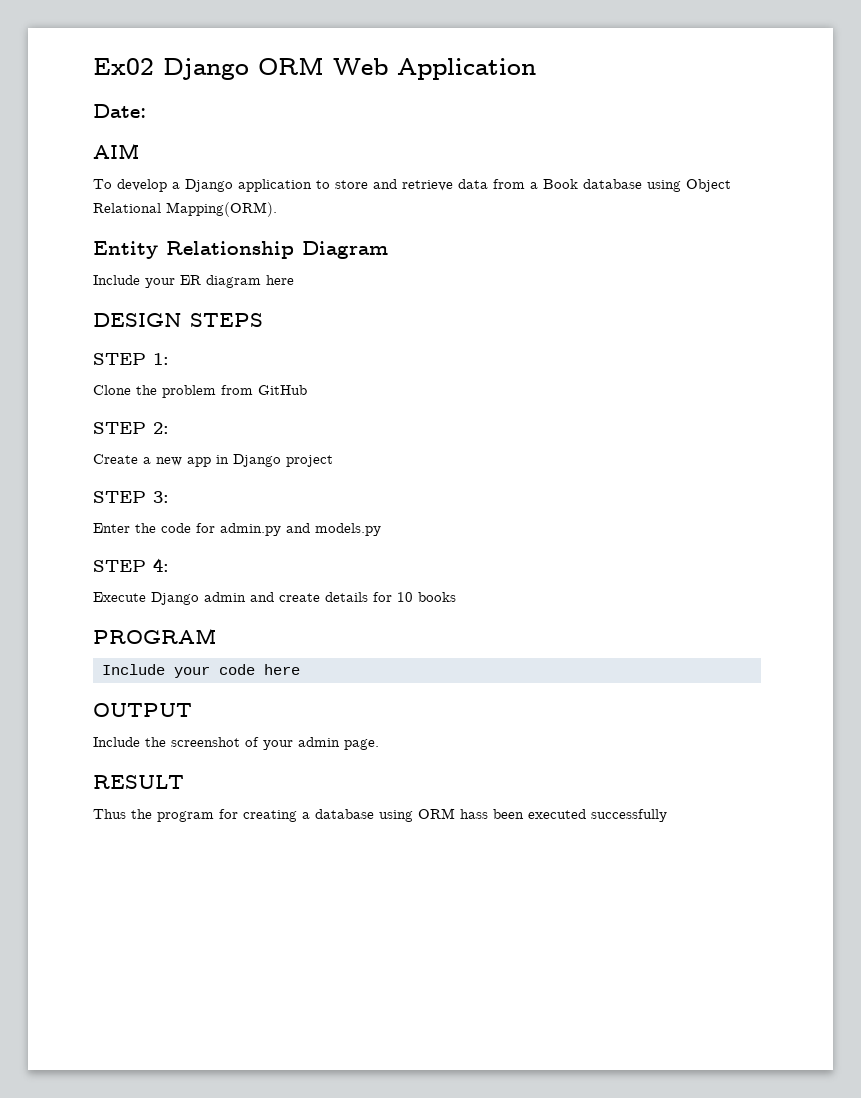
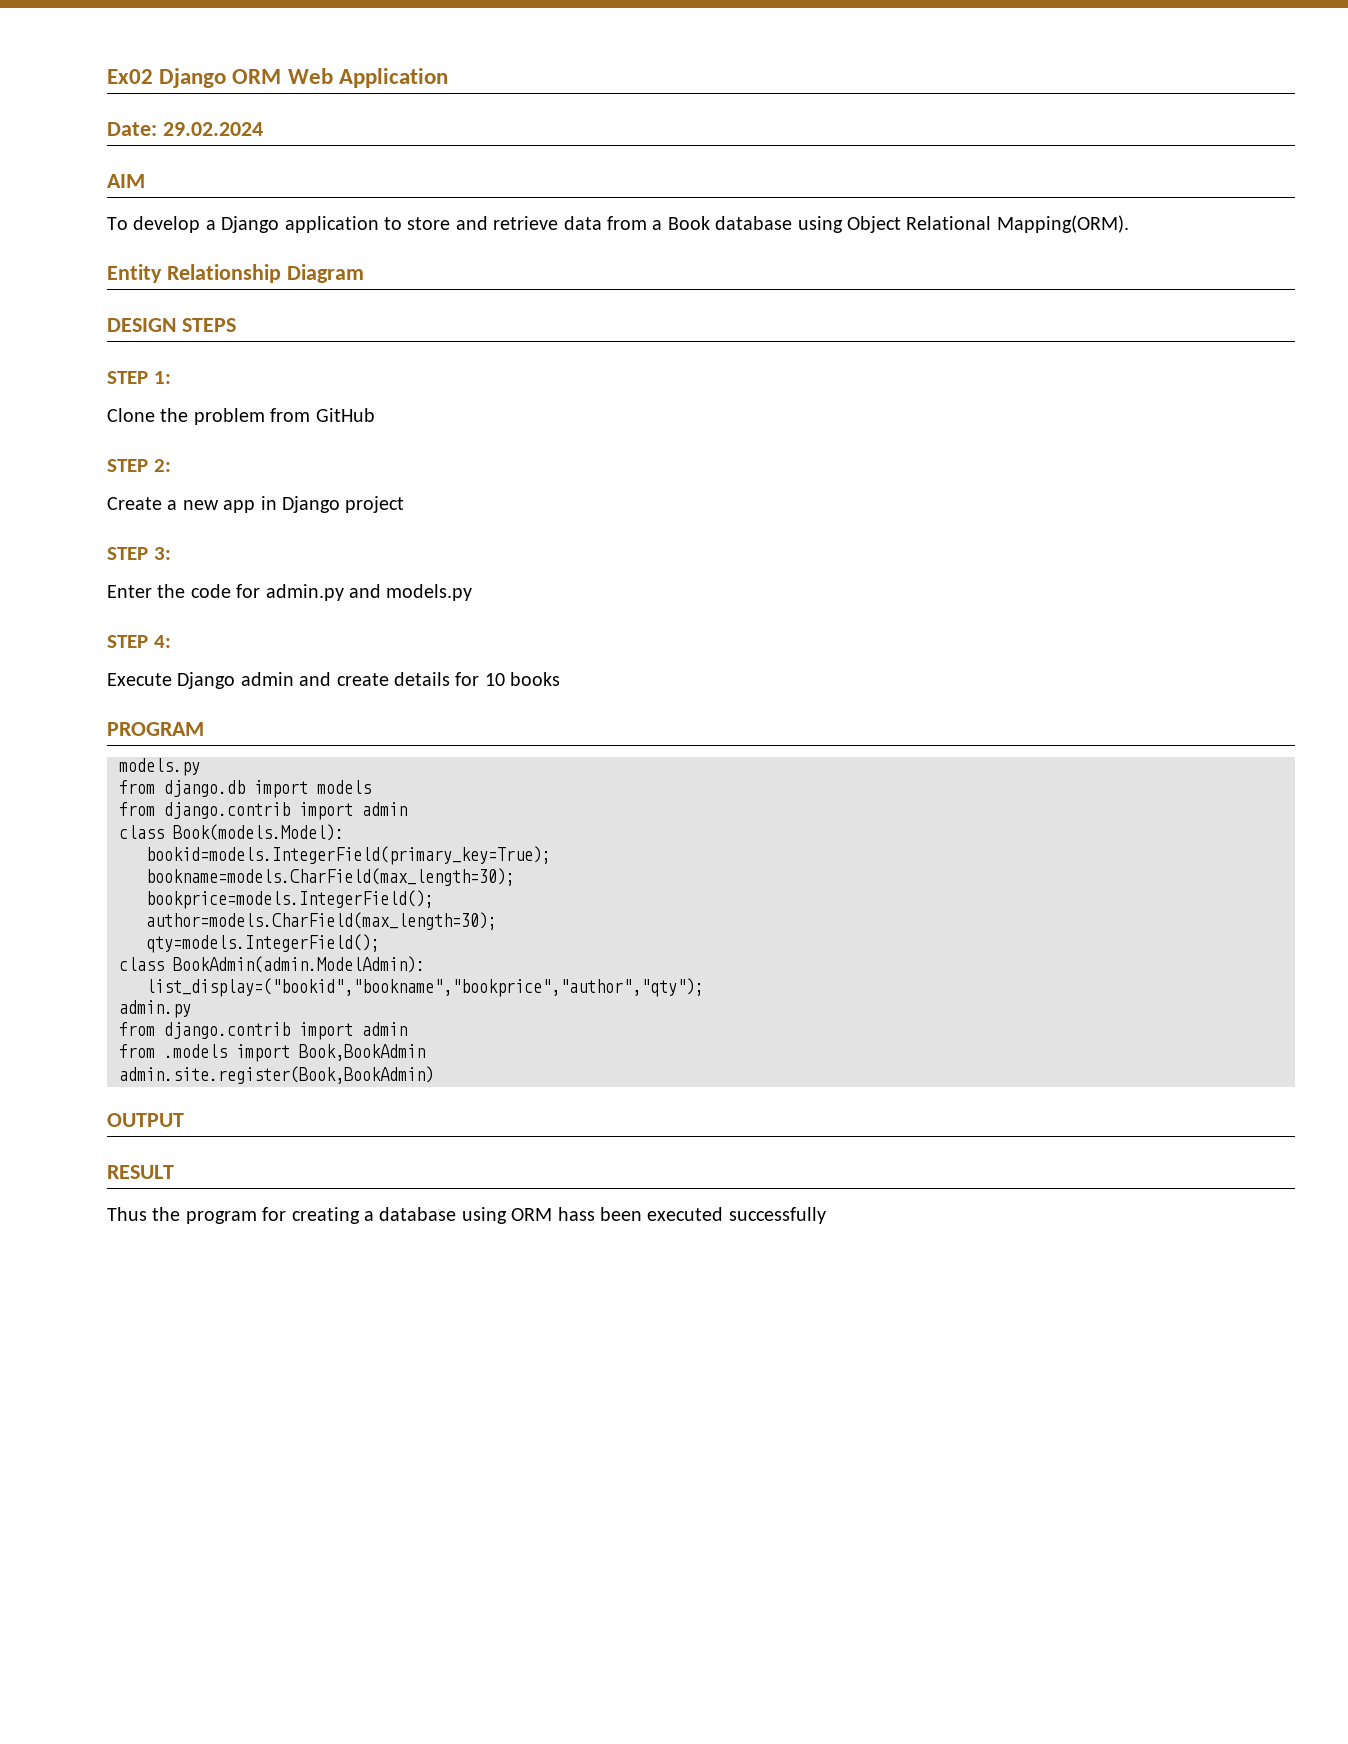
(146, 111) none -> [162,122,263,136] 29.02.2024
[93,275,294,288] // Include your ER diagram here -> (364, 273) none
[102,664,300,678] [93,703,192,717] [93,737,379,750] Include your code here // OUTPUT // Include the screenshot of your admin page. -> [119,758,200,776] [119,780,371,798] [119,802,407,820] [119,824,344,841] [146,846,551,865] [146,868,515,886] [146,890,434,909] [146,912,497,930] [146,934,380,953] [119,956,425,973] [146,978,704,997] [119,1000,191,1018] [119,1022,407,1040] [119,1044,425,1062] [119,1066,434,1084] [107,1113,184,1127] models.py // from django.db import models // from django.contrib import admin // class Book(models.Model): // bookid=models.IntegerField(primary_key=True); // bookname=models.CharField(max_length=30); // bookprice=models.IntegerField(); // author=models.CharField(max_length=30); // qty=models.IntegerField(); // class BookAdmin(admin.ModelAdmin): // list_display=("bookid","bookname","bookprice","author","qty"); // admin.py // from django.contrib import admin // from .models import Book,BookAdmin // admin.site.register(Book,BookAdmin) // OUTPUT

